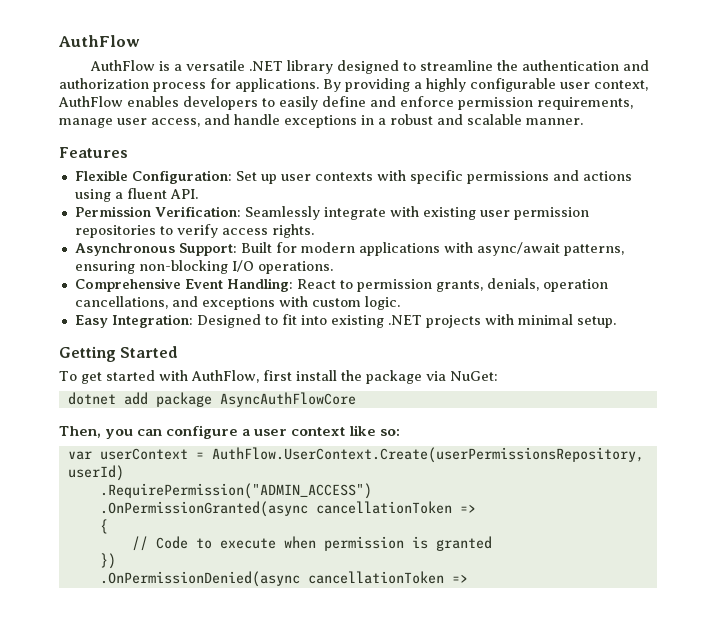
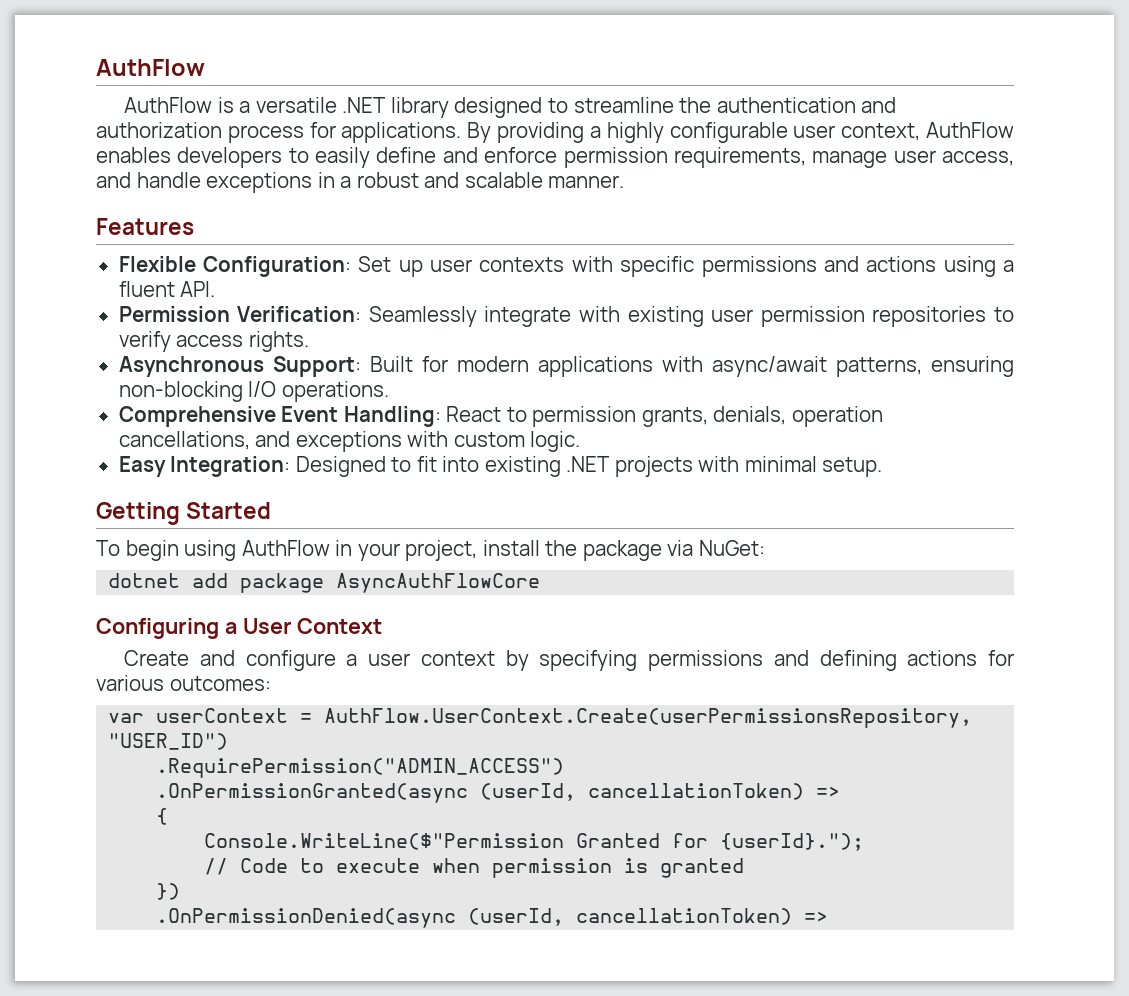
[80,370,292,384] get started with AuthFlow, first -> [125,540,478,561] begin using AuthFlow in your project,
[59,425,401,439] Then, you can configure a user context like so: -> [96,618,383,639] [124,650,1014,671] [96,675,271,691] Configuring a User Context // Create and configure a user context by specifying permissions and defining actions for various outcomes:
[67,465,124,481] userId) -> [108,733,229,750] "USER_ID")
[315,501,452,514] cancellationToken -> [480,783,805,801] (userId, cancellationToken)
(108, 526) none -> [204,833,865,851] // Console.WriteLine($"Permission Granted for {userId}.");
[307,571,444,584] cancellationToken -> [468,908,793,926] (userId, cancellationToken)

